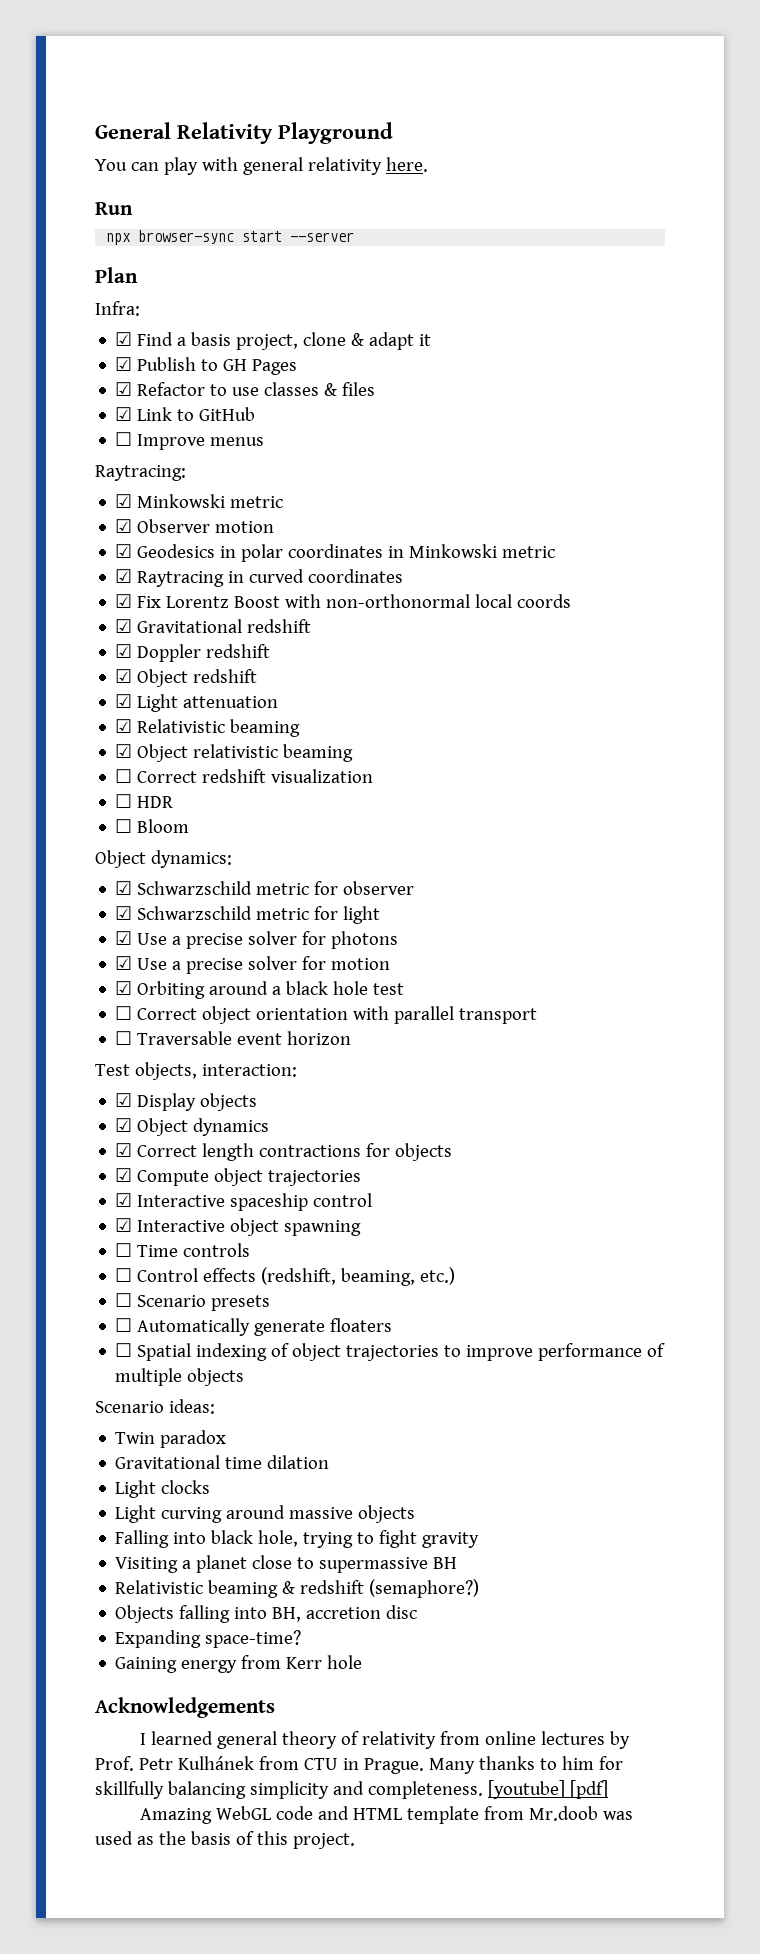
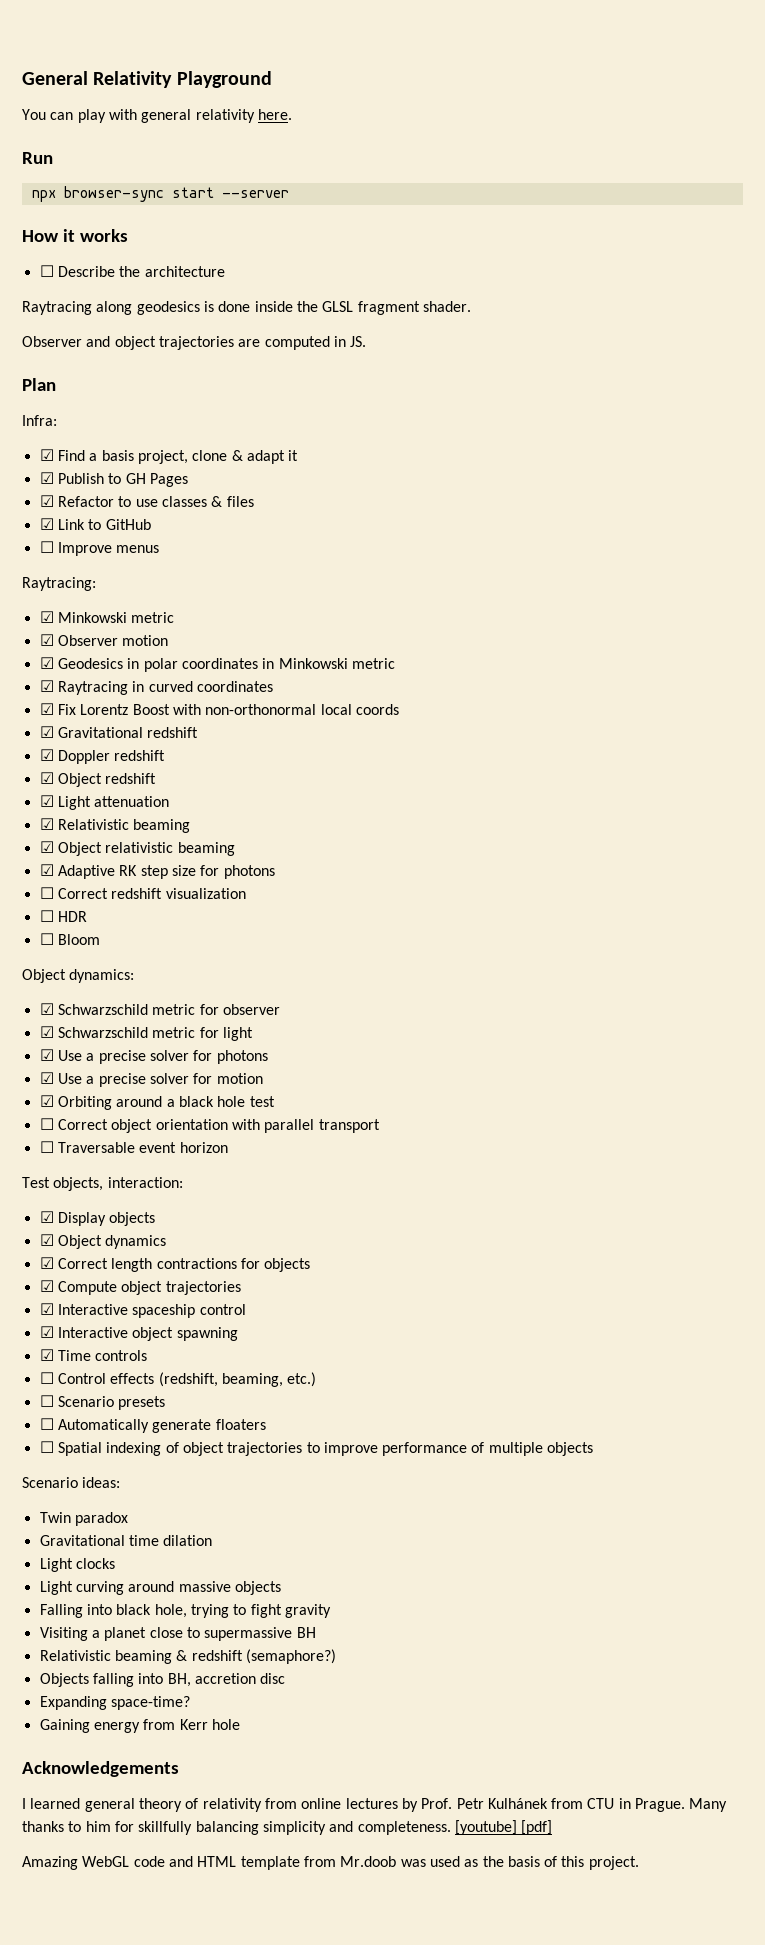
(355, 237) none -> [22,229,128,242] [39,265,225,277] [22,301,471,315] [22,336,367,350] // How it works // ☐ Describe the architecture // Raytracing along geodesics is done inside the GLSL fragment shader. // Observer and object trajectories are computed in JS.
(354, 753) none -> [39,864,275,879] // ☑ Adaptive RK step size for photons
[115,1243,133,1257] ☐ -> [39,1349,54,1361] ☑

